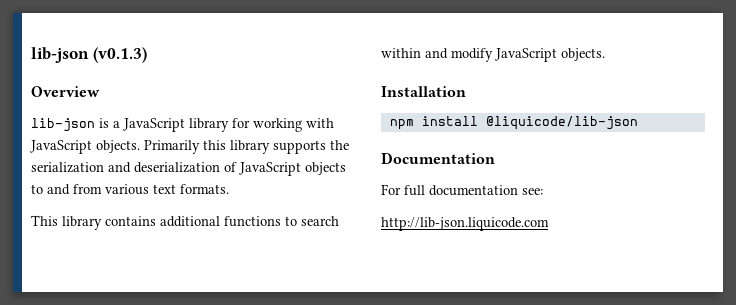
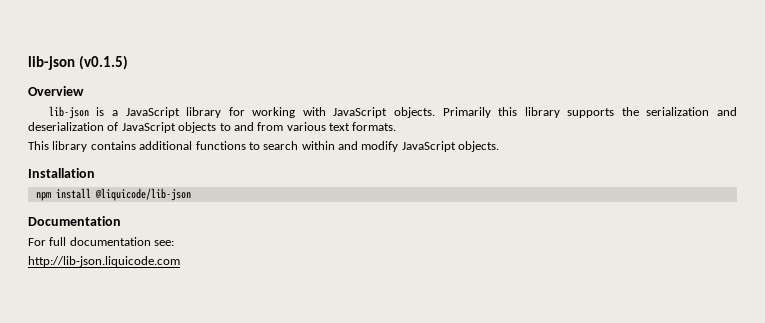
[31,47,147,63] lib-json (v0.1.3) -> [28,55,128,70] lib-json (v0.1.5)

